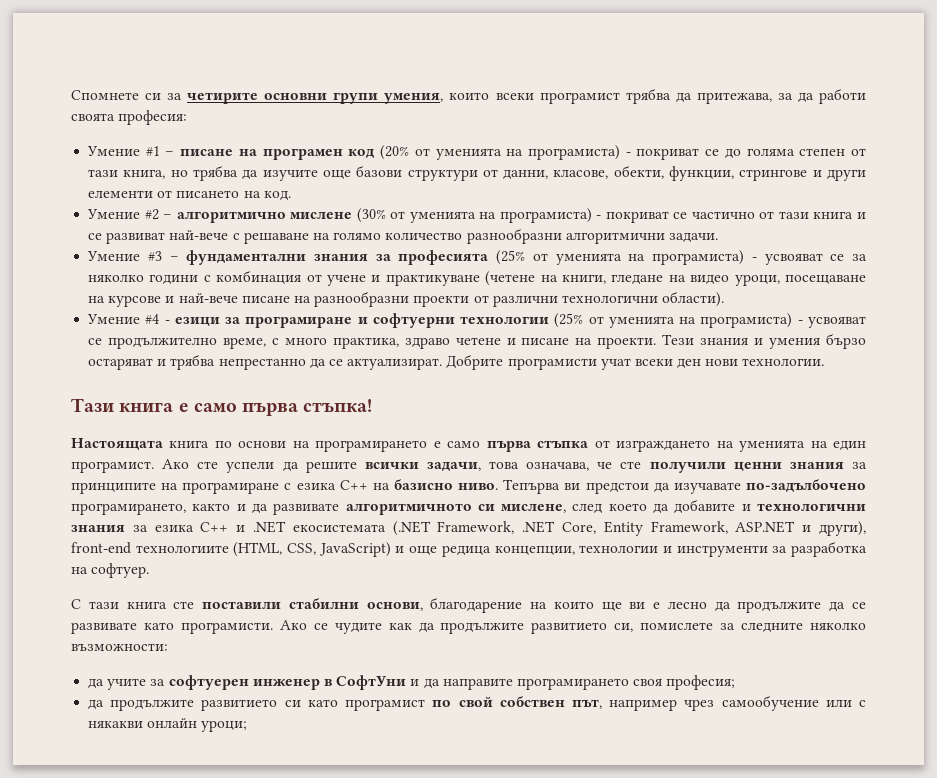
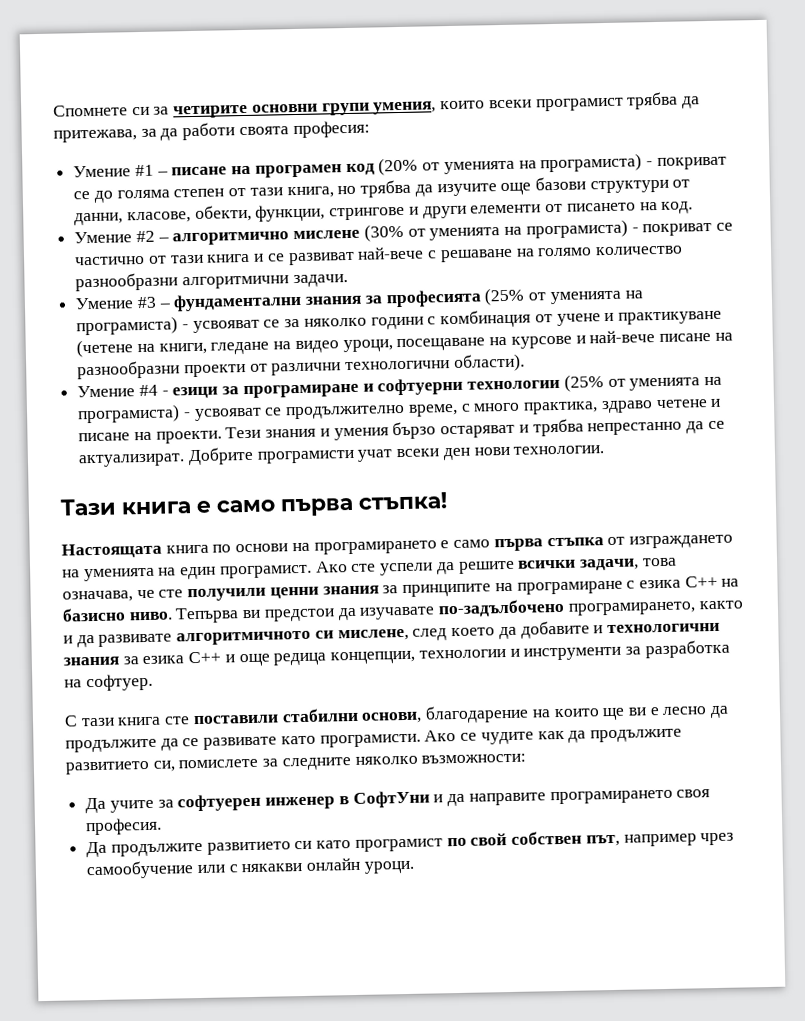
[253,521,866,536] [71,542,405,557] .NET екосистемата (.NET Framework, .NET Core, Entity Framework, ASP.NET и други), front-end технологиите (HTML, CSS, JavaScript) и -> (235, 658) none
[88,679,105,689] да -> [85,797,107,814] Да
[666,675,736,690] [88,700,105,710] професия; // да -> [85,817,163,836] [86,841,108,858] професия. // Да
[201,720,248,732] уроци; -> [363,860,415,874] уроци.

